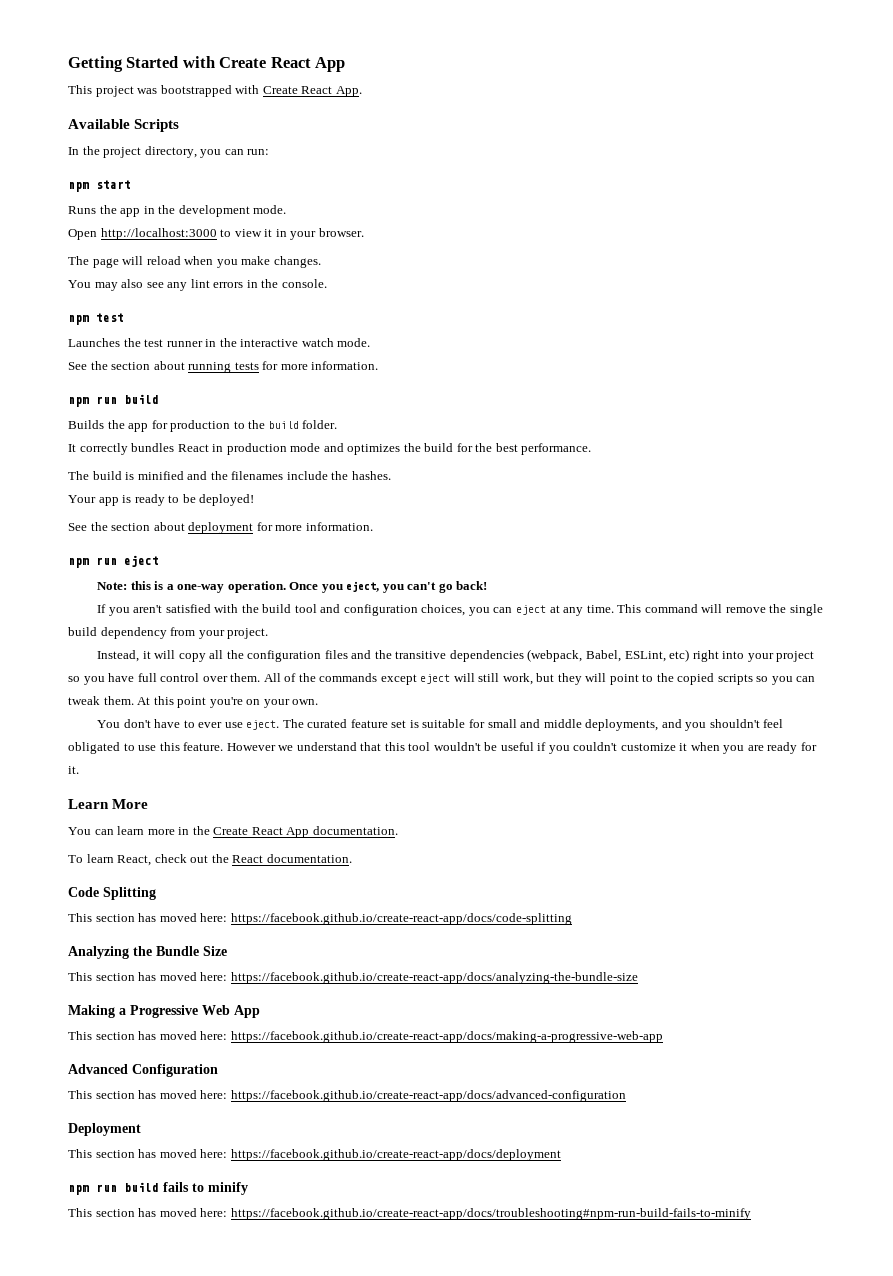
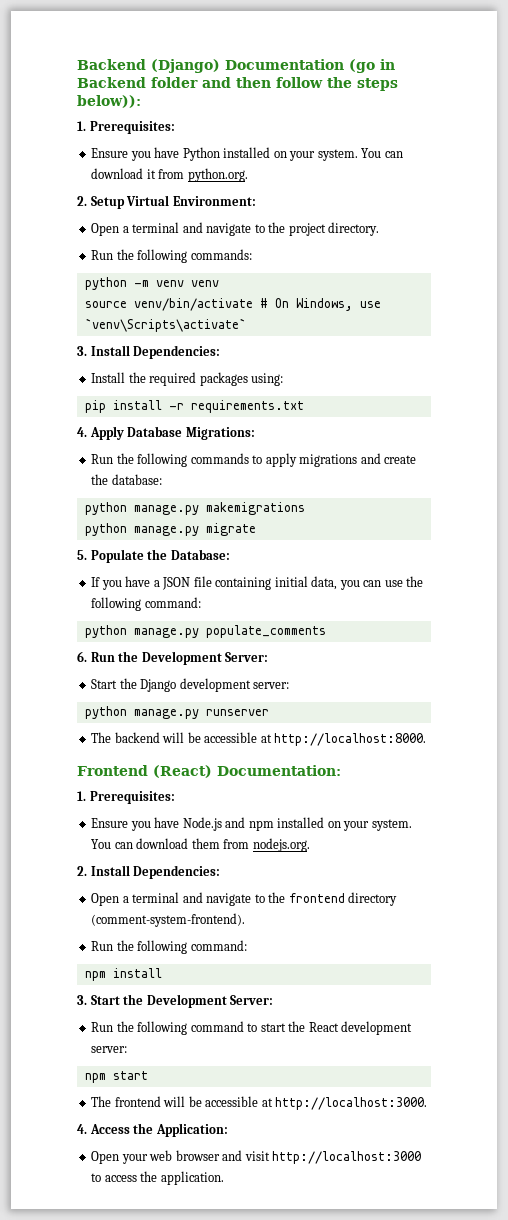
[68,56,346,72] [68,85,362,97] [68,119,180,132] [68,146,270,158] [68,180,131,192] [68,205,287,217] [68,228,364,240] [68,256,321,268] [68,279,327,291] [68,313,124,325] [68,338,371,347] [68,361,379,373] [68,394,159,407] [68,420,338,432] [68,443,592,455] [68,471,391,480] [68,494,255,506] [68,522,373,534] [68,555,159,568] [97,581,488,593] [97,604,823,616] [68,627,269,639] [97,649,815,662] [68,673,816,685] [68,696,319,708] [97,719,784,731] [68,742,817,754] [68,766,79,774] [68,799,149,809] [68,826,398,838] [68,854,352,866] [68,887,156,900] [68,913,572,925] [68,946,227,959] [68,972,638,984] [68,1005,260,1018] [68,1031,663,1043] [68,1064,218,1077] [68,1090,626,1102] [68,1123,141,1136] [68,1149,561,1161] [68,1182,248,1195] [68,1208,751,1220] Getting Started with Create React App // This project was bootstrapped with Create React App. // Available Scripts // In the project directory, you can run: // npm start // Runs the app in the development mode. // Open http://localhost:3000 to view it in your browser. // The page will reload when you make changes. // You may also see any lint errors in the console. // npm test // Launches the test runner in the interactive watch mode. // See the section about running tests for more information. // npm run build // Builds the app for production to the build folder. // It correctly bundles React in production mode and optimizes the build for the best performance. // The build is minified and the filenames include the hashes. // Your app is ready to be deployed! // See the section about deployment for more information. // npm run eject // Note: this is a one-way operation. Once you eject, you can't go back! // If you aren't satisfied with the build tool and configuration choices, you can eject at any time. This command will remove the single build dependency from your project. // Instead, it will copy all the configuration files and the transitive dependencies (webpack, Babel, ESLint, etc) right into your project so you have full control over them. All of the commands except eject will still work, but they will point to the copied scripts so you can tweak them. At this point you're on your own. // You don't have to ever use eject. The curated feature set is suitable for small and middle deployments, and you shouldn't feel obligated to use this feature. However we understand that this tool wouldn't be useful if you couldn't customize it when you are ready for it. // Learn More // You can learn more in the Create React App documentation. // To learn React, check out the React documentation. // Code Splitting // This section has moved here: https://facebook.github.io/create-react-app/docs/code-splitting // Analyzing the Bundle Size // This section has moved here: https://facebook.github.io/create-react-app/docs/analyzing-the-bundle-size // Making a Progressive Web App // This section has moved here: https://facebook.github.io/create-react-app/docs/making-a-progressive-web-app // Advanced Configuration // This section has moved here: https://facebook.github.io/create-react-app/docs/advanced-configuration // Deployment // This section has moved here: https://facebook.github.io/create-react-app/docs/deployment // npm run build fails to minify // This section has moved here: https://facebook.github.io/create-react-app/docs/troubleshooting#npm-run-build-fails-to-minify -> [77,59,395,73] [77,77,398,91] [77,95,141,108] [77,121,175,134] [91,147,403,161] [91,168,248,182] [77,195,256,209] [91,222,380,236] [91,249,252,263] [84,277,219,290] [84,298,381,311] [84,318,246,332] [77,345,221,359] [91,372,284,386] [84,400,304,413] [77,426,255,440] [91,453,417,467] [91,474,162,485] [84,502,305,515] [84,523,256,536] [77,549,230,563] [91,576,424,590] [91,597,201,611] [84,625,326,638] [77,651,269,665] [91,678,290,692] [84,706,269,719] [91,732,427,746] [77,765,341,778] [77,791,175,804] [91,817,412,831] [91,838,310,852] [77,865,221,879] [91,892,398,906] [91,913,246,927] [91,940,247,954] [84,968,162,981] [77,994,274,1008] [91,1021,413,1035] [91,1046,128,1053] [84,1071,148,1083] [91,1096,428,1110] [77,1123,228,1137] [91,1150,422,1164] [91,1171,224,1185] Backend (Django) Documentation (go in Backend folder and then follow the steps below)): // 1. Prerequisites: // Ensure you have Python installed on your system. You can download it from python.org. // 2. Setup Virtual Environment: // Open a terminal and navigate to the project directory. // Run the following commands: // python -m venv venv // source venv/bin/activate # On Windows, use `venv\Scripts\activate` // 3. Install Dependencies: // Install the required packages using: // pip install -r requirements.txt // 4. Apply Database Migrations: // Run the following commands to apply migrations and create the database: // python manage.py makemigrations // python manage.py migrate // 5. Populate the Database: // If you have a JSON file containing initial data, you can use the following command: // python manage.py populate_comments // 6. Run the Development Server: // Start the Django development server: // python manage.py runserver // The backend will be accessible at http://localhost:8000. // Frontend (React) Documentation: // 1. Prerequisites: // Ensure you have Node.js and npm installed on your system. You can download them from nodejs.org. // 2. Install Dependencies: // Open a terminal and navigate to the frontend directory (comment-system-frontend). // Run the following command: // npm install // 3. Start the Development Server: // Run the following command to start the React development server: // npm start // The frontend will be accessible at http://localhost:3000. // 4. Access the Application: // Open your web browser and visit http://localhost:3000 to access the application.

